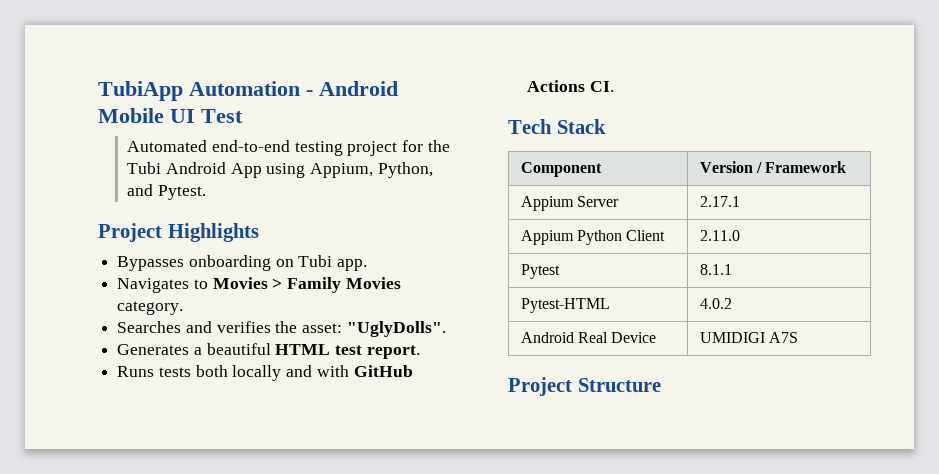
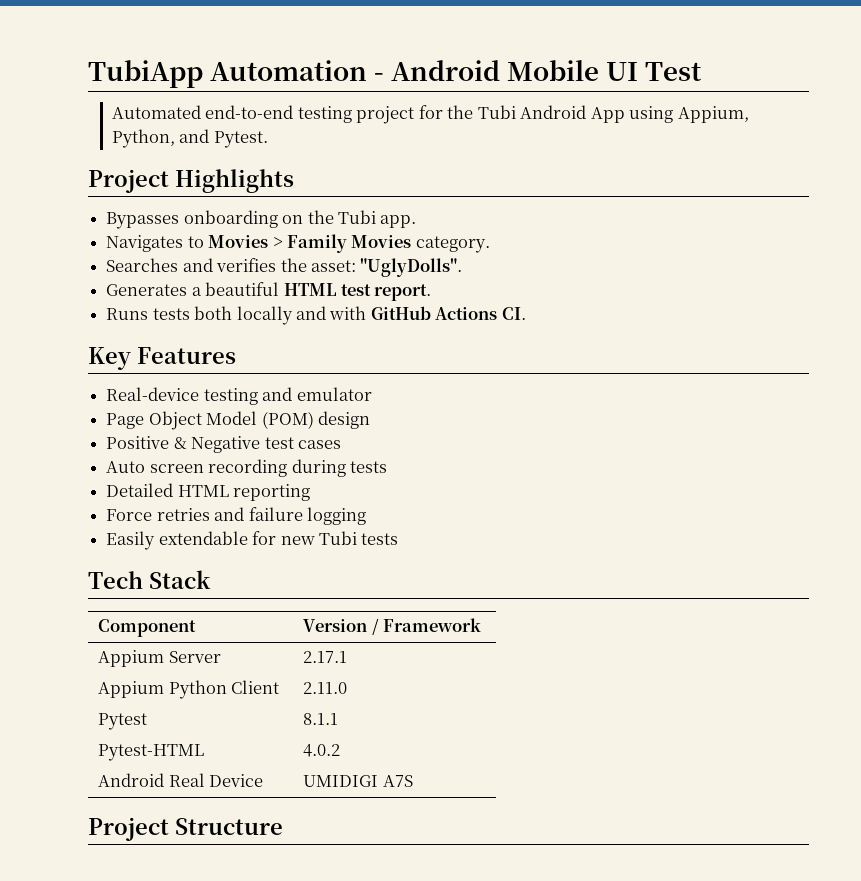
(294, 263) none -> [307,210,334,224] the
(614, 86) none -> [88,347,236,370] [106,387,372,405] [106,411,370,430] [106,436,341,453] [106,459,387,477] [106,483,311,501] [106,507,366,525] [106,531,399,550] // Key Features // Real-device testing and emulator // Page Object Model (POM) design // Positive & Negative test cases // Auto screen recording during tests // Detailed HTML reporting // Force retries and failure logging // Easily extendable for new Tubi tests

